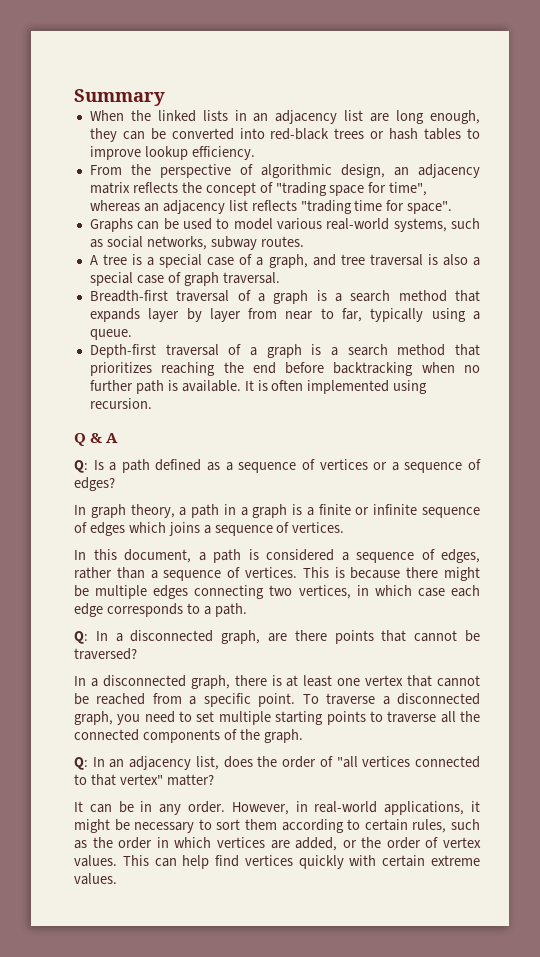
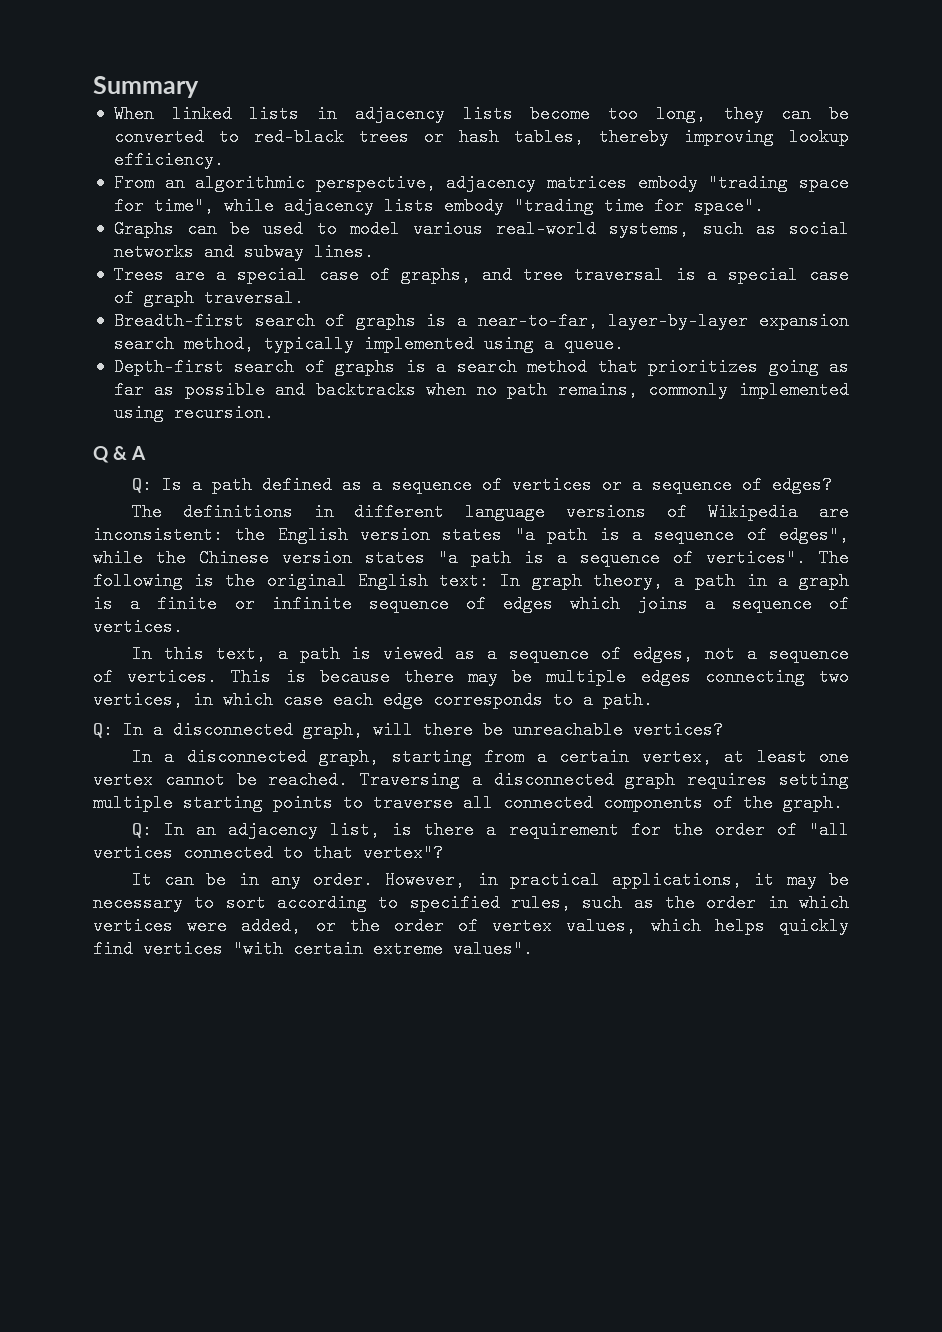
[130,110,151,121] the -> (154, 114) none
[253,110,481,124] an adjacency list are long enough, -> [354,105,706,123] adjacency lists become too long,
[239,128,265,139] into -> [218,128,239,146] to
[424,128,481,140] [89,146,141,160] tables to improve -> [513,128,774,146] tables, thereby improving
[130,164,481,178] [89,182,428,196] [89,200,297,214] the perspective of algorithmic design, an adjacency matrix reflects the concept of "trading space for time", whereas an adjacency list reflects -> [164,174,850,192] [113,197,504,215] an algorithmic perspective, adjacency matrices embody "trading space for time", while adjacency lists embody
[146,236,304,250] [89,254,308,268] networks, subway routes. // A tree is a special case of a graph, -> [113,243,374,261] [113,266,471,284] networks and subway lines. // Trees are a special case of graphs,
[442,254,468,266] also -> (696, 275) none
[176,290,481,304] [89,308,424,322] traversal of a graph is a search method that expands layer by layer from near to far, typically -> [254,312,849,330] [113,335,474,353] search of graphs is a near-to-far, layer-by-layer expansion search method, typically implemented
[165,344,302,358] traversal of a graph -> [234,358,396,376] search of graphs
[161,362,480,376] [89,380,304,394] reaching the end before backtracking when no further path is available. It is often -> [768,358,849,376] [113,381,729,399] going as far as possible and backtracks when no path remains, commonly
(115, 484) none -> [131,503,849,521] [93,526,850,544] [93,549,849,567] [93,572,490,590] The definitions in different language versions of Wikipedia are inconsistent: the English version states "a path is a sequence of edges", while the Chinese version states "a path is a sequence of vertices". The following is the original English text:
[124,549,191,563] document, -> [215,645,266,663] text,
[266,549,334,561] considered -> [383,645,476,663] viewed as
[74,567,145,579] rather than -> [705,645,736,663] not
[444,567,481,581] might -> [468,668,499,686] may
[268,630,481,644] [74,648,137,660] [74,675,282,689] are there points that cannot be traversed? // In a disconnected graph, there is -> [373,721,723,739] [131,748,712,766] will there be unreachable vertices? // In a disconnected graph, starting from a certain vertex,
[407,675,481,687] [74,693,481,707] [74,711,215,725] that cannot be reached from a specific point. To traverse a disconnected graph, you need to set -> [164,771,850,789] cannot be reached. Traversing a disconnected graph requires setting
[460,711,481,722] the -> (493, 803) none
[223,756,253,768] does -> [392,821,661,839] is there a requirement for
[119,774,214,786] vertex" matter? -> [363,844,443,862] vertex"?
[314,801,378,813] real-world -> [509,871,600,889] practical
[74,819,110,833] might -> [786,871,817,889] may
[245,819,277,830] them -> (266, 903) none
[364,819,408,831] certain -> [409,894,500,912] specified
[270,840,290,849] are -> [187,917,228,935] were
[74,855,377,869] values. This can help find vertices quickly with -> [566,917,849,935] [93,940,283,958] values, which helps quickly find vertices "with
[74,873,117,885] values. -> [453,940,533,958] values".

